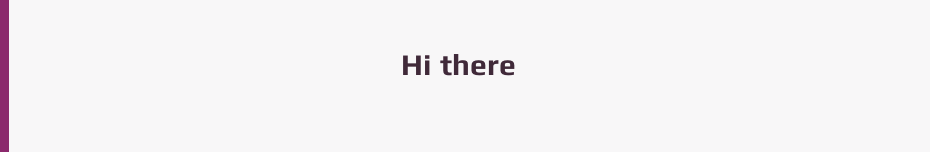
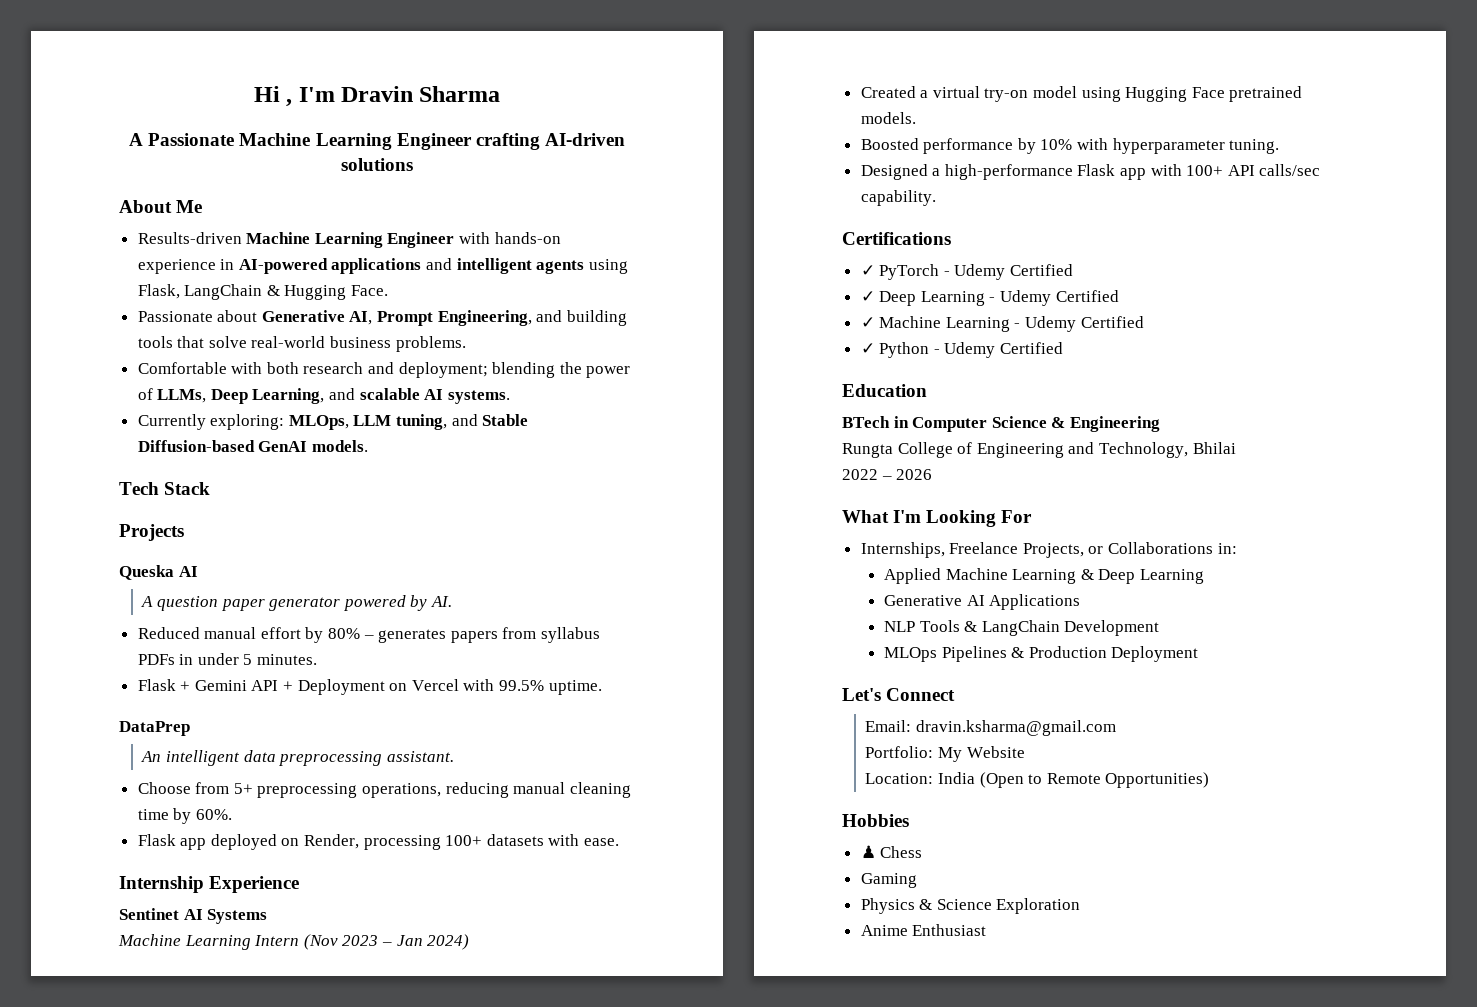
[439,54,516,76] there -> [286,86,501,107] [129,133,625,150] [341,158,413,171] [119,200,203,213] [137,232,561,248] [137,258,628,274] [137,284,389,300] [137,310,627,326] [137,336,466,352] [137,362,631,378] [137,388,510,404] [137,414,529,430] [137,440,368,452] [119,482,211,495] [119,524,184,541] [119,565,198,580] [141,595,452,611] [137,627,601,643] [137,653,318,665] [137,679,602,695] [119,721,190,736] [141,750,454,766] [137,782,631,798] [137,808,232,824] [137,834,620,850] [119,876,300,893] [119,908,268,924] [118,934,470,950] [860,86,1303,102] [860,112,916,124] [860,138,1280,154] [860,164,1321,180] [860,190,936,206] [842,232,951,245] [860,264,1074,280] [860,290,1119,306] [860,316,1144,332] [860,342,1064,358] [842,384,927,397] [842,416,1160,432] [842,442,1236,458] [842,469,933,480] [842,510,1033,527] [860,542,1237,558] [884,568,1205,584] [884,594,1081,610] [884,620,1160,636] [884,646,1199,662] [842,688,956,701] [865,720,1117,736] [865,746,1025,762] [865,772,1210,788] [842,814,909,827] [860,845,923,859] [860,873,917,888] [860,898,1081,914] [860,924,987,936] , I'm Dravin Sharma // A Passionate Machine Learning Engineer crafting AI-driven solutions // About Me // Results-driven Machine Learning Engineer with hands-on experience in AI-powered applications and intelligent agents using Flask, LangChain & Hugging Face. // Passionate about Generative AI, Prompt Engineering, and building tools that solve real-world business problems. // Comfortable with both research and deployment; blending the power of LLMs, Deep Learning, and scalable AI systems. // Currently exploring: MLOps, LLM tuning, and Stable Diffusion-based GenAI models. // Tech Stack // Projects // Queska AI // A question paper generator powered by AI. // Reduced manual effort by 80% – generates papers from syllabus PDFs in under 5 minutes. // Flask + Gemini API + Deployment on Vercel with 99.5% uptime. // DataPrep // An intelligent data preprocessing assistant. // Choose from 5+ preprocessing operations, reducing manual cleaning time by 60%. // Flask app deployed on Render, processing 100+ datasets with ease. // Internship Experience // Sentinet AI Systems // Machine Learning Intern (Nov 2023 – Jan 2024) // Created a virtual try-on model using Hugging Face pretrained models. // Boosted performance by 10% with hyperparameter tuning. // Designed a high-performance Flask app with 100+ API calls/sec capability. // Certifications // ✓ PyTorch - Udemy Certified // ✓ Deep Learning - Udemy Certified // ✓ Machine Learning - Udemy Certified // ✓ Python - Udemy Certified // Education // BTech in Computer Science & Engineering // Rungta College of Engineering and Technology, Bhilai // 2022 – 2026 // What I'm Looking For // Internships, Freelance Projects, or Collaborations in: // Applied Machine Learning & Deep Learning // Generative AI Applications // NLP Tools & LangChain Development // MLOps Pipelines & Production Deployment // Let's Connect // Email: dravin.ksharma@gmail.com // Portfolio: My Website // Location: India (Open to Remote Opportunities) // Hobbies // ♟ Chess // Gaming // Physics & Science Exploration // Anime Enthusiast

